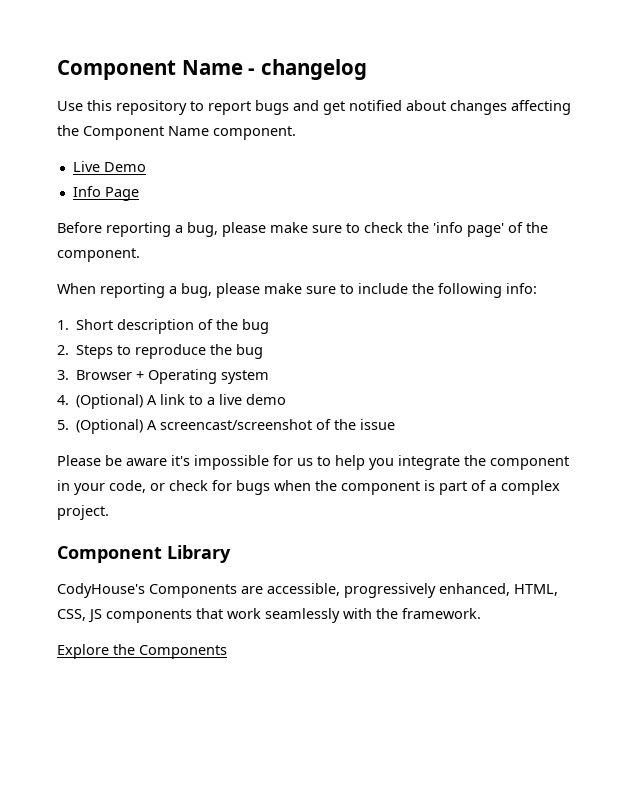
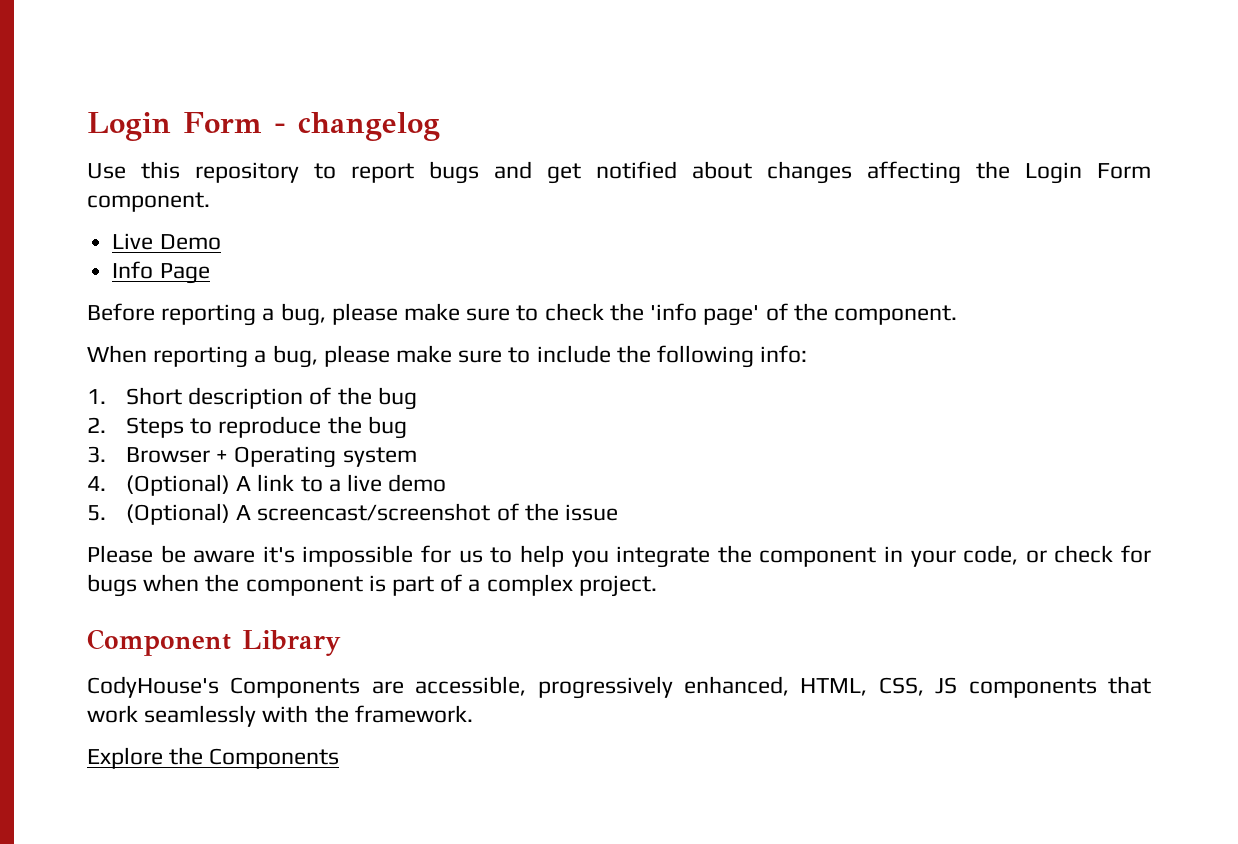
[57,60,243,80] Component Name -> [87,112,262,141] Login Form
[83,126,209,140] Component Name -> [1025,162,1151,184] Login Form

